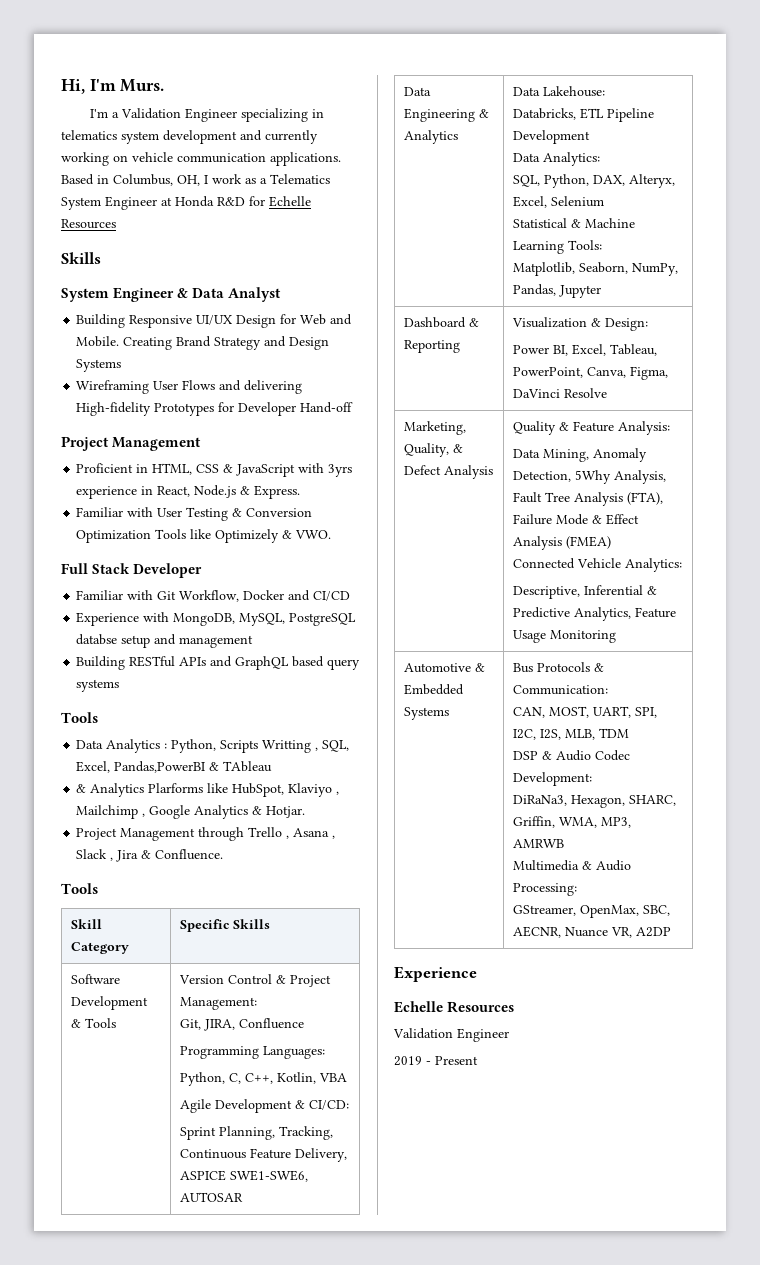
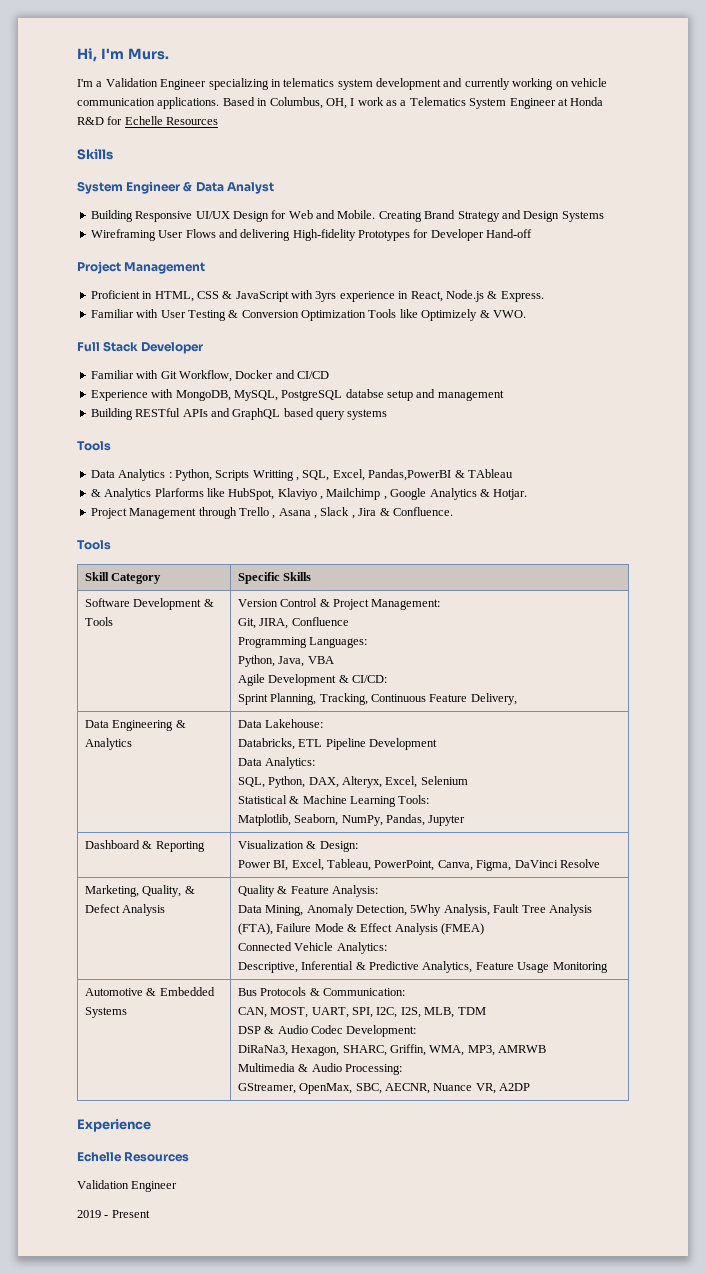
[229,1072,317,1084] C, C++, Kotlin, -> [278,656,305,667] Java,
[180,1170,309,1182] [180,1192,244,1202] ASPICE SWE1-SWE6, AUTOSAR -> (517, 699) none

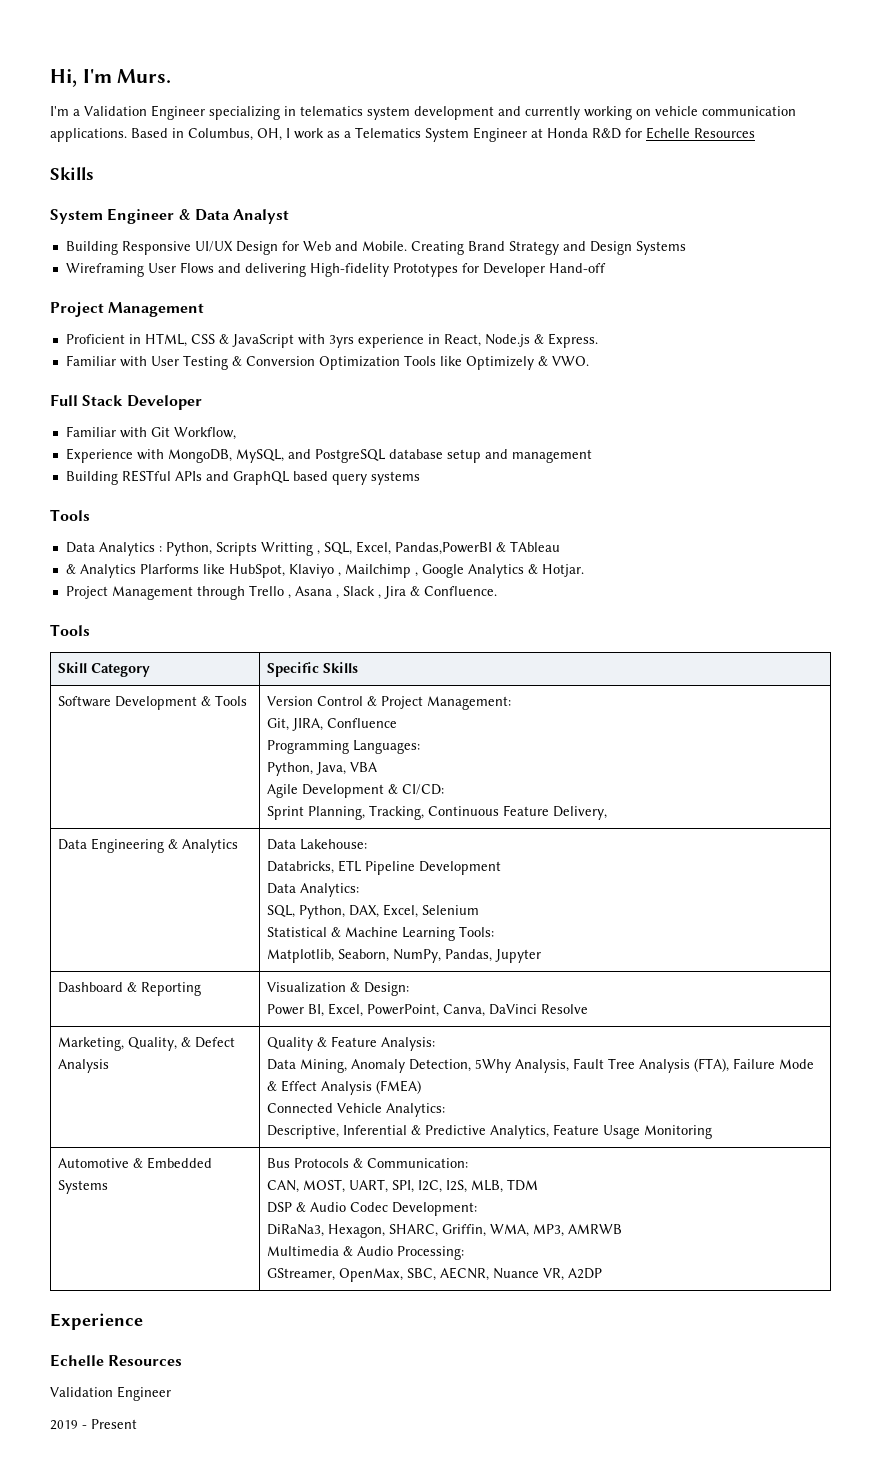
[235,370,329,379] Docker and CI/CD -> (236, 433) none
[281,389,384,401] PostgreSQL databse -> [287,449,443,463] and PostgreSQL database
[342,776,383,788] Alteryx, -> (379, 911) none
[327,859,372,871] Tableau, -> (363, 1010) none
[476,860,512,871] Figma, -> (485, 1010) none

